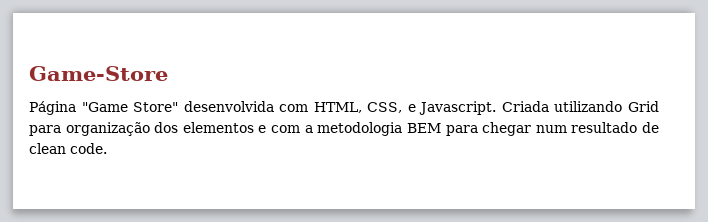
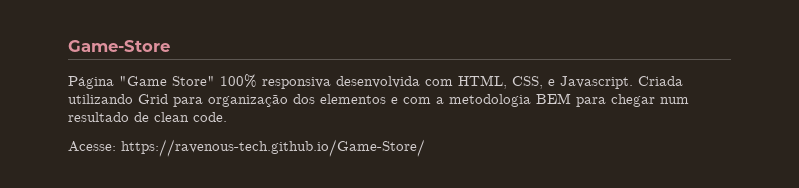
(179, 107) none -> [220,74,331,89] 100% responsiva
(107, 148) none -> [68,139,425,157] // Acesse: https://ravenous-tech.github.io/Game-Store/

